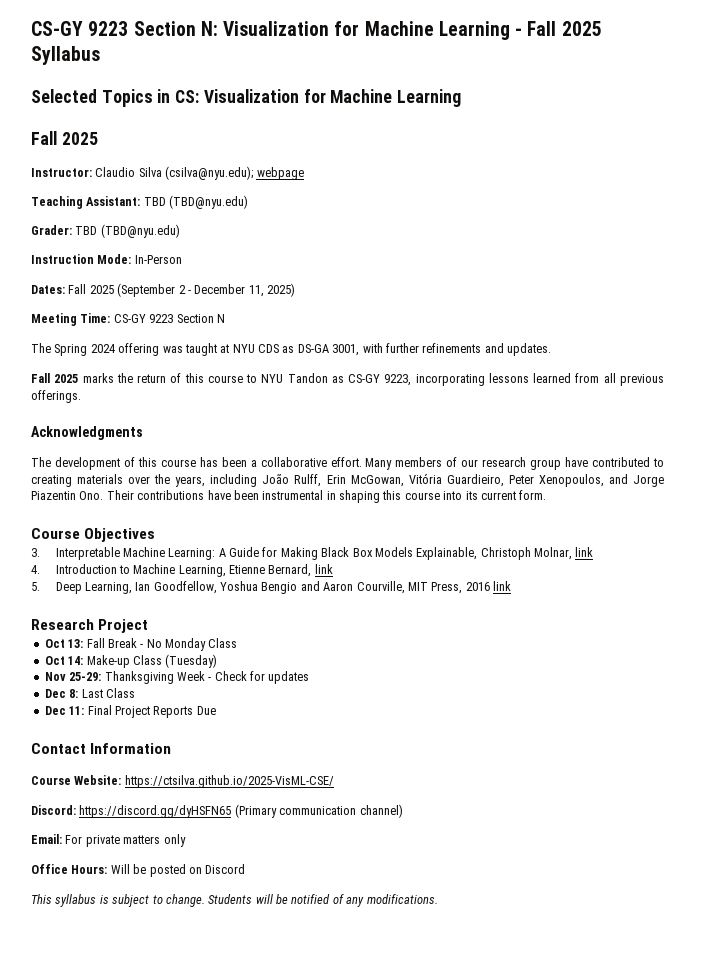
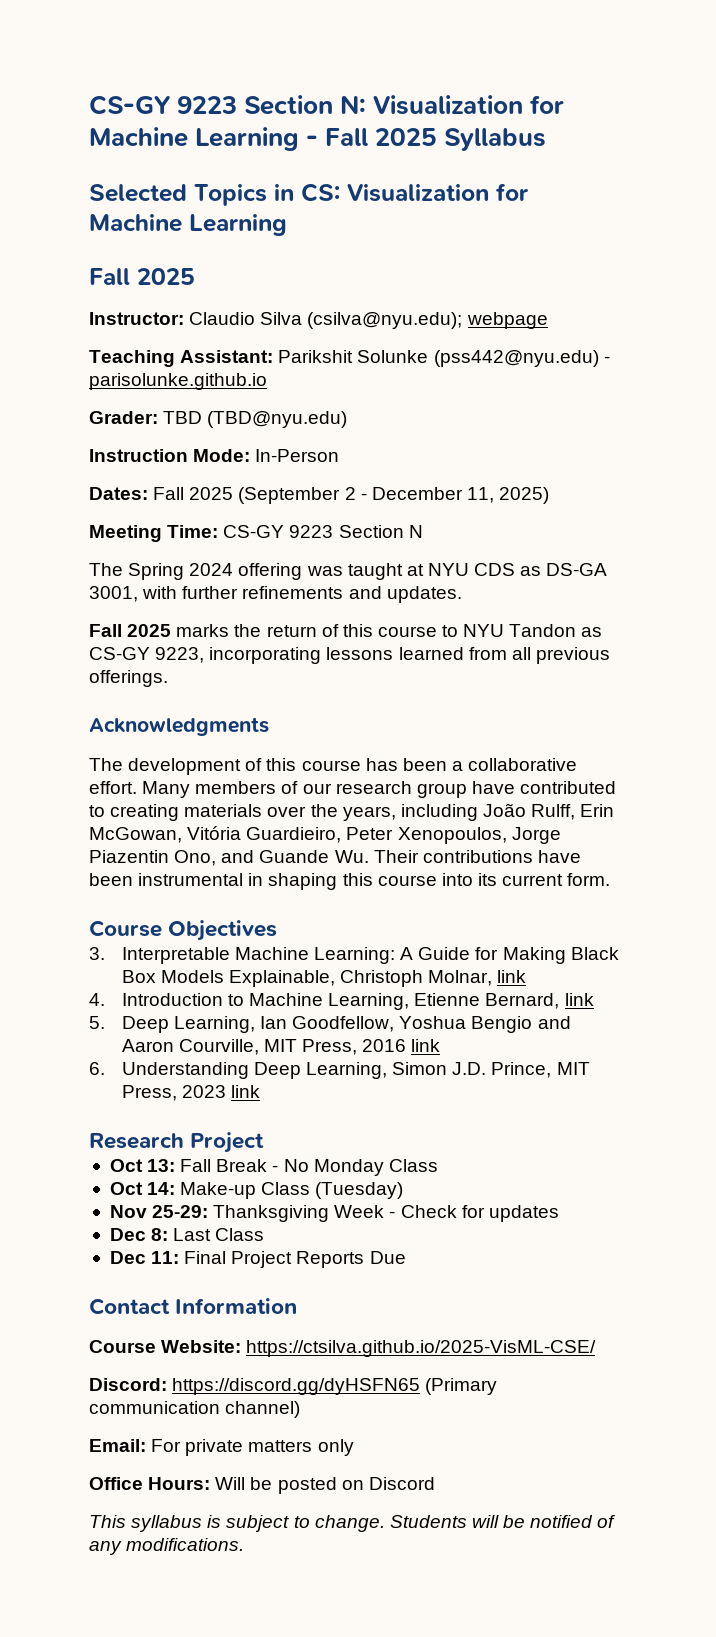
[143,195,249,209] TBD (TBD@nyu.edu) -> [278,350,610,367] [89,373,267,390] Parikshit Solunke (pss442@nyu.edu) - parisolunke.github.io
[608,474,628,484] and -> (507, 835) none
[79,491,104,500] Ono. -> [174,850,369,866] Ono, and Guande Wu.
(512, 586) none -> [89,1062,590,1079] [121,1085,261,1101] // 6. Understanding Deep Learning, Simon J.D. Prince, MIT Press, 2023 link

